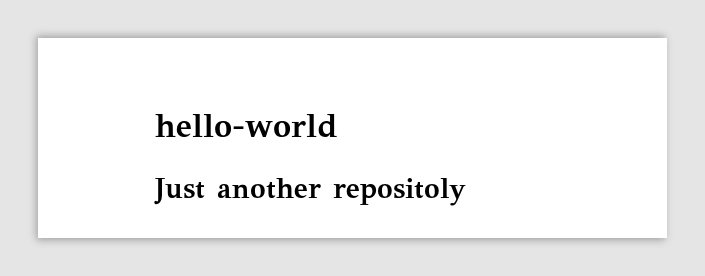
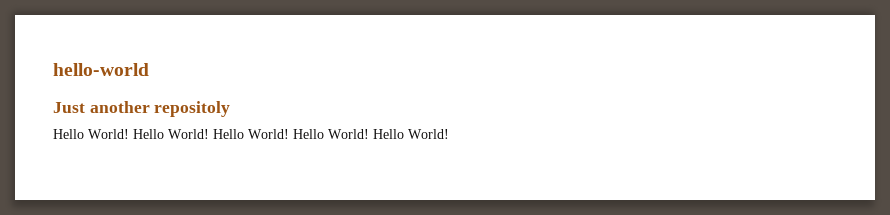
(466, 192) none -> [53,129,449,139] // Hello World! Hello World! Hello World! Hello World! Hello World!

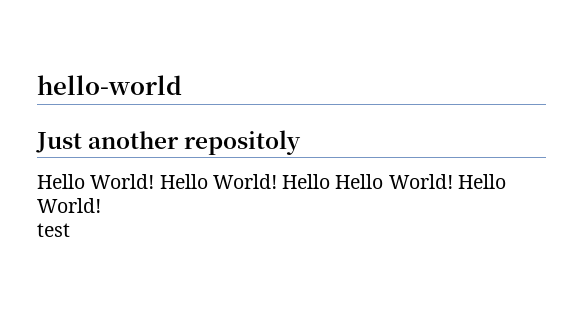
[248,129,449,139] World! Hello World! Hello World! -> [335,174,506,189] [37,198,101,213] [37,223,70,237] Hello World! Hello World! // test

